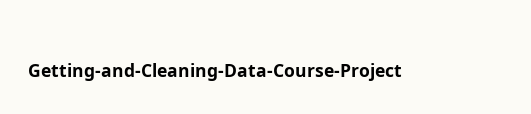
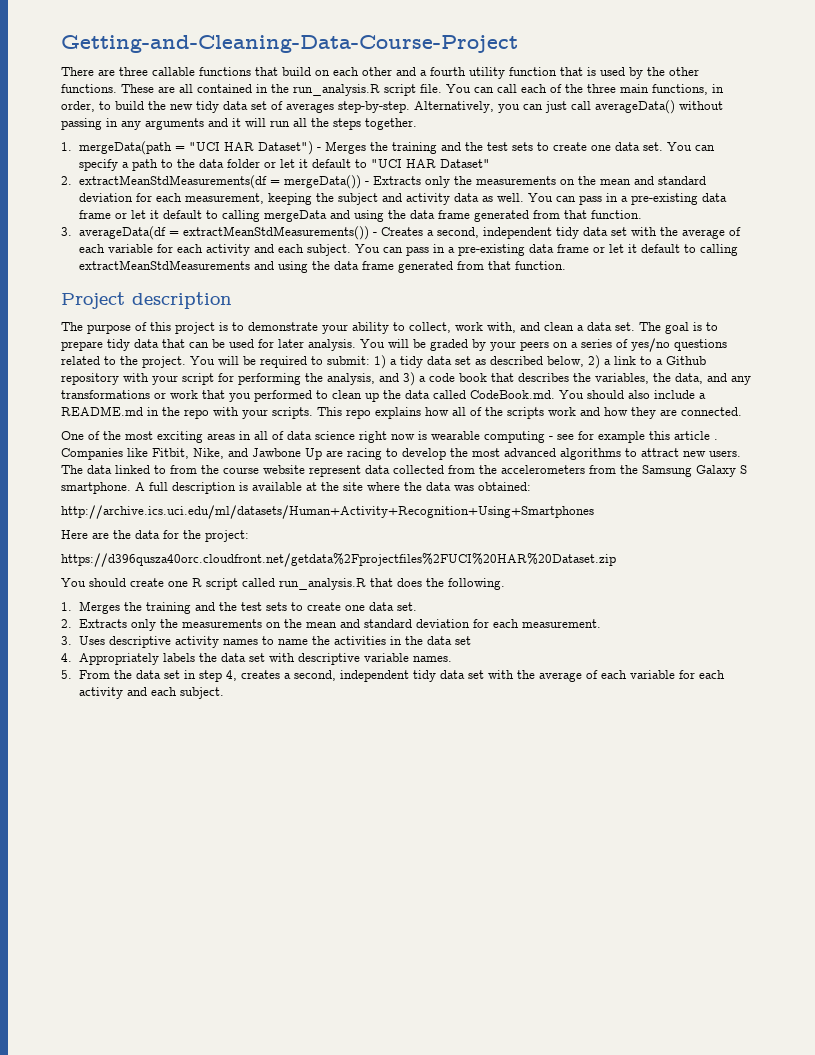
(402, 72) none -> [61,67,699,79] [61,84,724,96] [61,100,723,114] [61,118,417,130] [61,141,716,155] [79,159,491,171] [61,175,707,189] [79,193,728,205] [79,210,643,222] [61,226,742,240] [79,244,739,256] [79,260,567,273] [61,292,232,309] [61,322,718,334] [61,338,727,352] [61,355,706,369] [61,372,751,386] [61,390,706,402] [61,406,742,419] [61,431,718,443] [61,448,741,460] [61,465,747,477] [61,482,531,494] [61,505,594,519] [61,530,249,542] [61,553,616,567] [61,578,505,590] [61,601,418,614] [61,619,602,631] [61,636,472,648] [61,653,453,665] [61,670,726,682] [79,687,225,699] // There are three callable functions that build on each other and a fourth utility function that is used by the other functions. These are all contained in the run_analysis.R script file. You can call each of the three main functions, in order, to build the new tidy data set of averages step-by-step. Alternatively, you can just call averageData() without passing in any arguments and it will run all the steps together. // 1. mergeData(path = "UCI HAR Dataset") - Merges the training and the test sets to create one data set. You can specify a path to the data folder or let it default to "UCI HAR Dataset" // 2. extractMeanStdMeasurements(df = mergeData()) - Extracts only the measurements on the mean and standard deviation for each measurement, keeping the subject and activity data as well. You can pass in a pre-existing data frame or let it default to calling mergeData and using the data frame generated from that function. // 3. averageData(df = extractMeanStdMeasurements()) - Creates a second, independent tidy data set with the average of each variable for each activity and each subject. You can pass in a pre-existing data frame or let it default to calling extractMeanStdMeasurements and using the data frame generated from that function. // Project description // The purpose of this project is to demonstrate your ability to collect, work with, and clean a data set. The goal is to prepare tidy data that can be used for later analysis. You will be graded by your peers on a series of yes/no questions related to the project. You will be required to submit: 1) a tidy data set as described below, 2) a link to a Github repository with your script for performing the analysis, and 3) a code book that describes the variables, the data, and any transformations or work that you performed to clean up the data called CodeBook.md. You should also include a README.md in the repo with your scripts. This repo explains how all of the scripts work and how they are connected. // One of the most exciting areas in all of data science right now is wearable computing - see for example this article . Companies like Fitbit, Nike, and Jawbone Up are racing to develop the most advanced algorithms to attract new users. The data linked to from the course website represent data collected from the accelerometers from the Samsung Galaxy S smartphone. A full description is available at the site where the data was obtained: // http://archive.ics.uci.edu/ml/datasets/Human+Activity+Recognition+Using+Smartphones // Here are the data for the project: // https://d396qusza40orc.cloudfront.net/getdata%2Fprojectfiles%2FUCI%20HAR%20Dataset.zip // You should create one R script called run_analysis.R that does the following. // 1. Merges the training and the test sets to create one data set. // 2. Extracts only the measurements on the mean and standard deviation for each measurement. // 3. Uses descriptive activity names to name the activities in the data set // 4. Appropriately labels the data set with descriptive variable names. // 5. From the data set in step 4, creates a second, independent tidy data set with the average of each variable for each activity and each subject.

